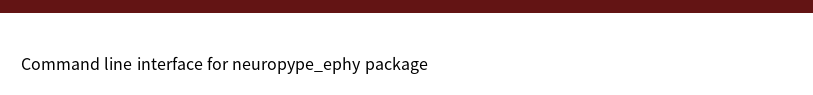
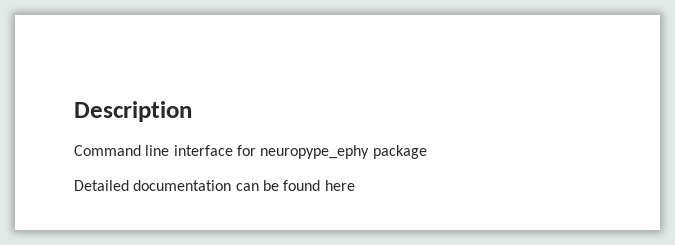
(21, 63) none -> [74,101,192,122] Description //
(428, 65) none -> [74,180,355,191] // Detailed documentation can be found here

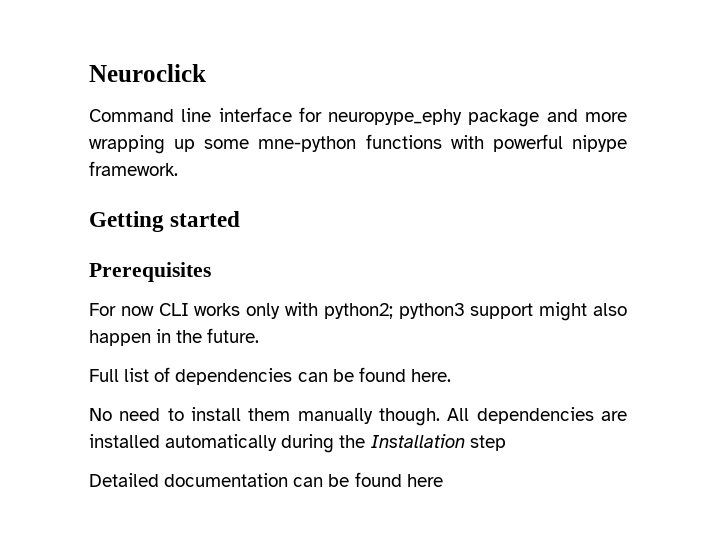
[74,101,192,122] Description -> [89,64,206,82] Neuroclick
(427, 152) none -> [546,109,627,122] [89,134,628,154] [89,161,178,176] [89,211,241,232] [89,262,211,282] [89,302,628,321] [89,328,260,346] [89,367,451,385] [89,407,627,426] [89,434,506,453] and more wrapping up some mne-python functions with powerful nipype framework. // Getting started // Prerequisites // For now CLI works only with python2; python3 support might also happen in the future. // Full list of dependencies can be found here. // No need to install them manually though. All dependencies are installed automatically during the Installation step

